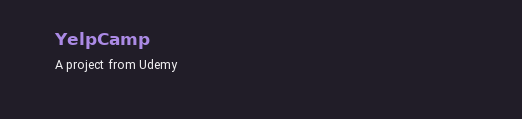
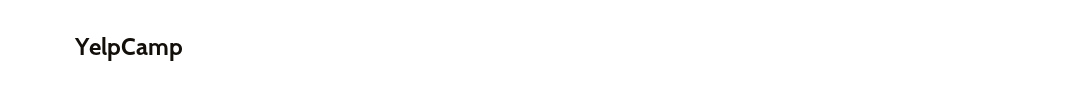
[55,59,179,72] // A project from Udemy -> (183, 49) none

